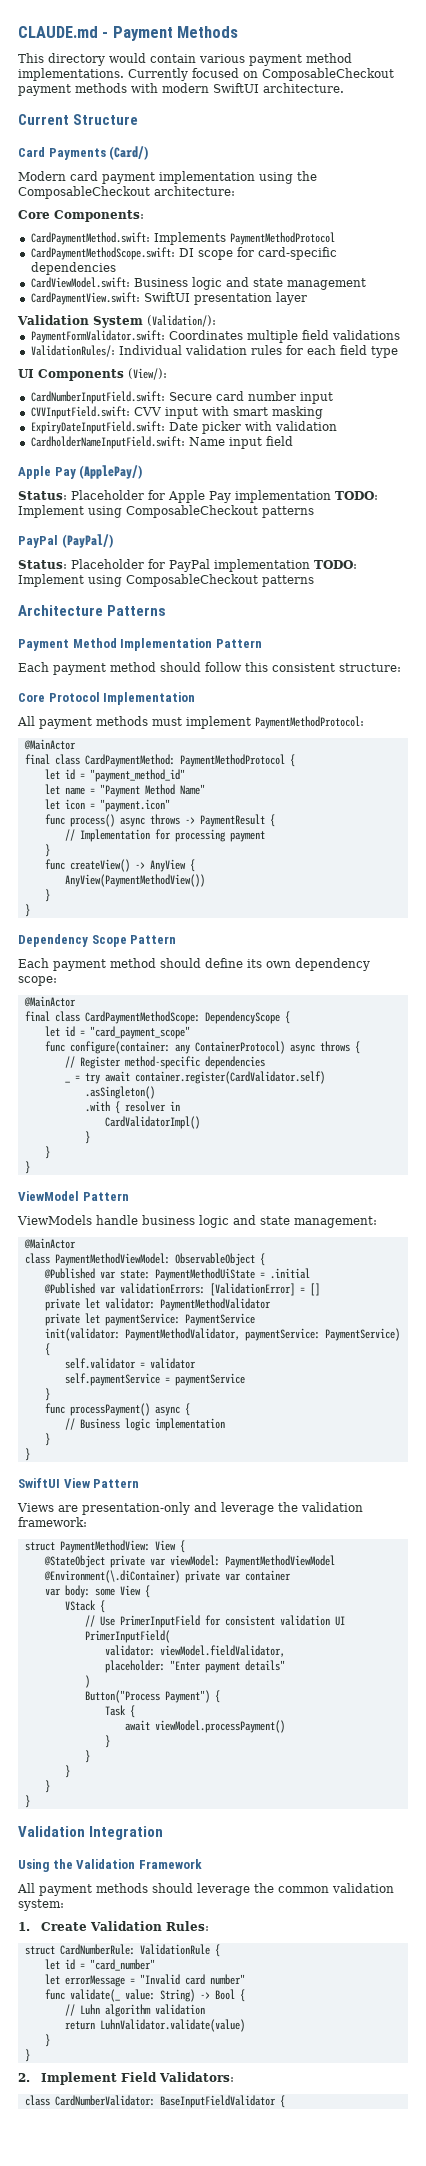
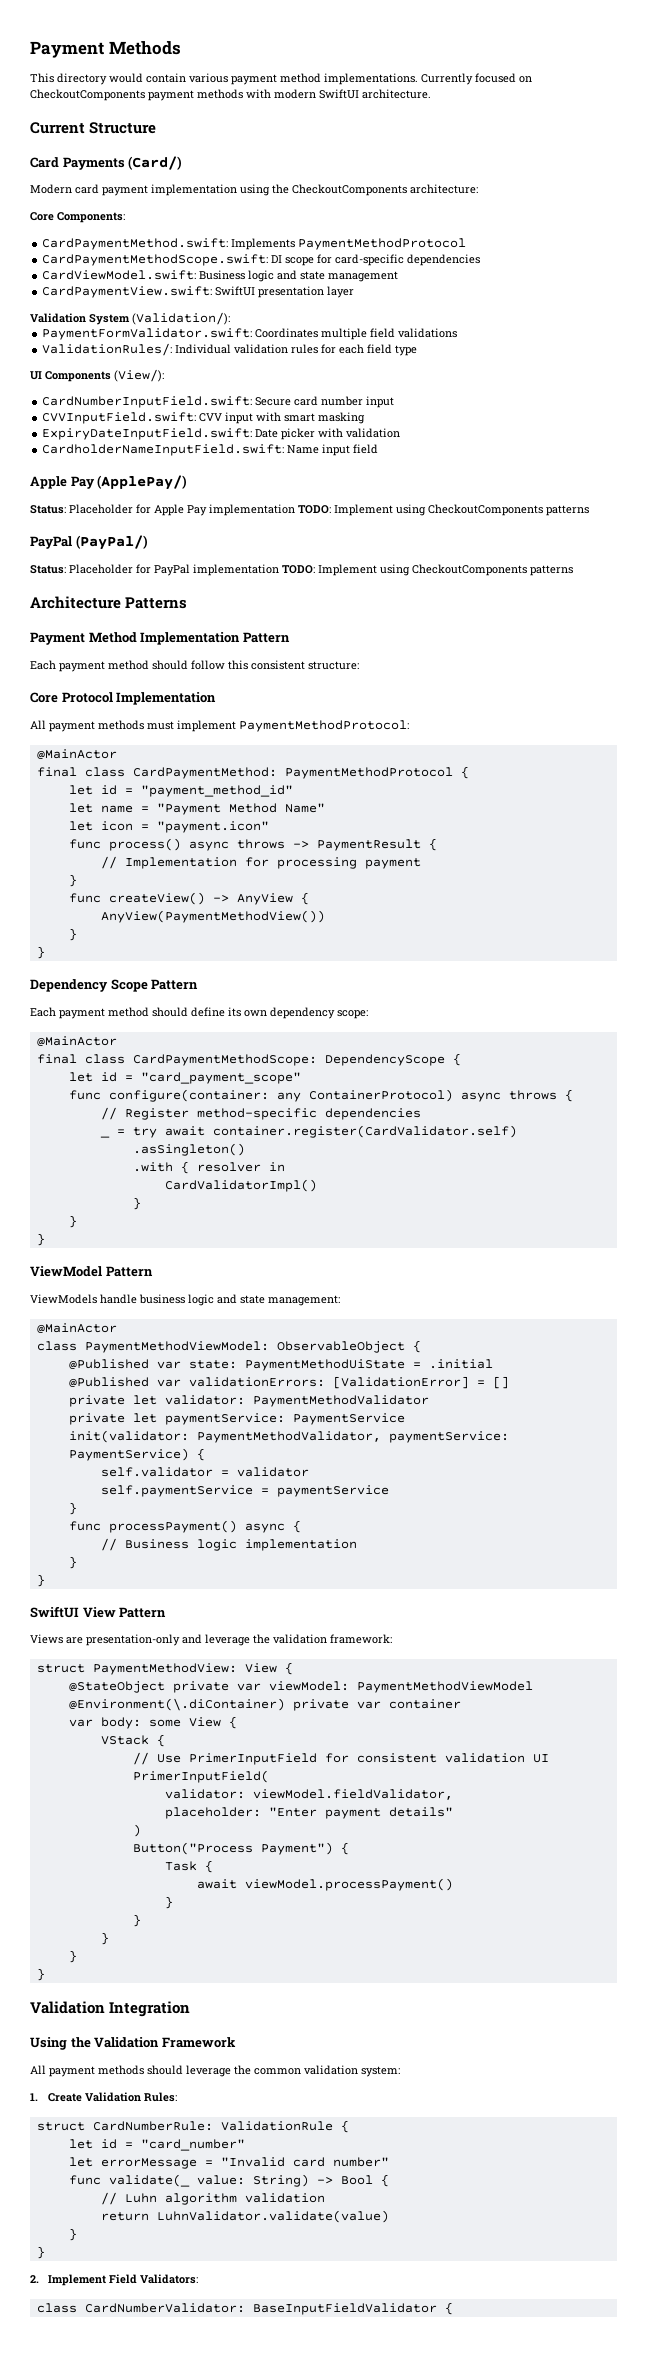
[18,26,109,38] CLAUDE.md - -> (30, 49) none
[262,68,394,81] ComposableCheckout -> [30,89,145,101] CheckoutComponents
[18,186,150,199] ComposableCheckout -> [292,184,407,196] CheckoutComponents
[126,505,258,518] ComposableCheckout -> [428,504,543,516] CheckoutComponents
[126,574,258,587] ComposableCheckout -> [412,564,527,576] CheckoutComponents

